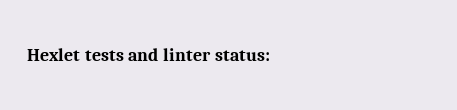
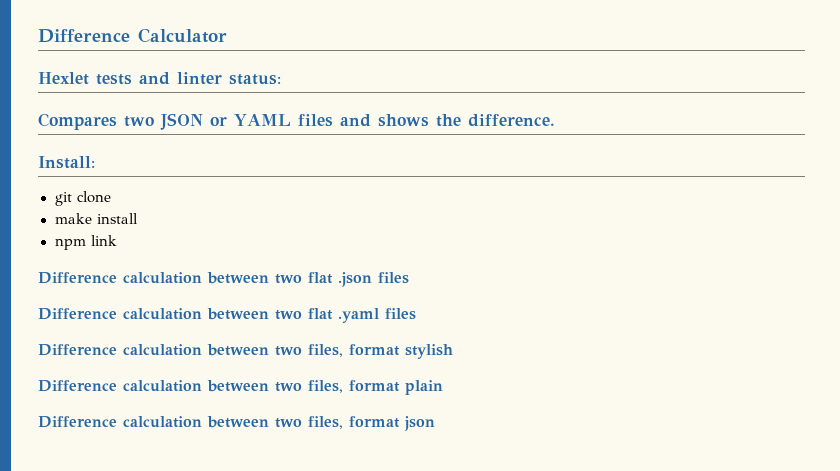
(27, 54) none -> [38,28,227,43] Difference Calculator //
(270, 55) none -> [38,113,555,130] [38,156,95,169] [54,191,111,206] [54,213,138,224] [54,235,117,250] [38,272,409,287] [38,308,416,323] [38,344,453,359] [38,380,443,395] [38,416,435,431] // Compares two JSON or YAML files and shows the difference. // Install: // git clone // make install // npm link // Difference calculation between two flat .json files // Difference calculation between two flat .yaml files // Difference calculation between two files, format stylish // Difference calculation between two files, format plain // Difference calculation between two files, format json

